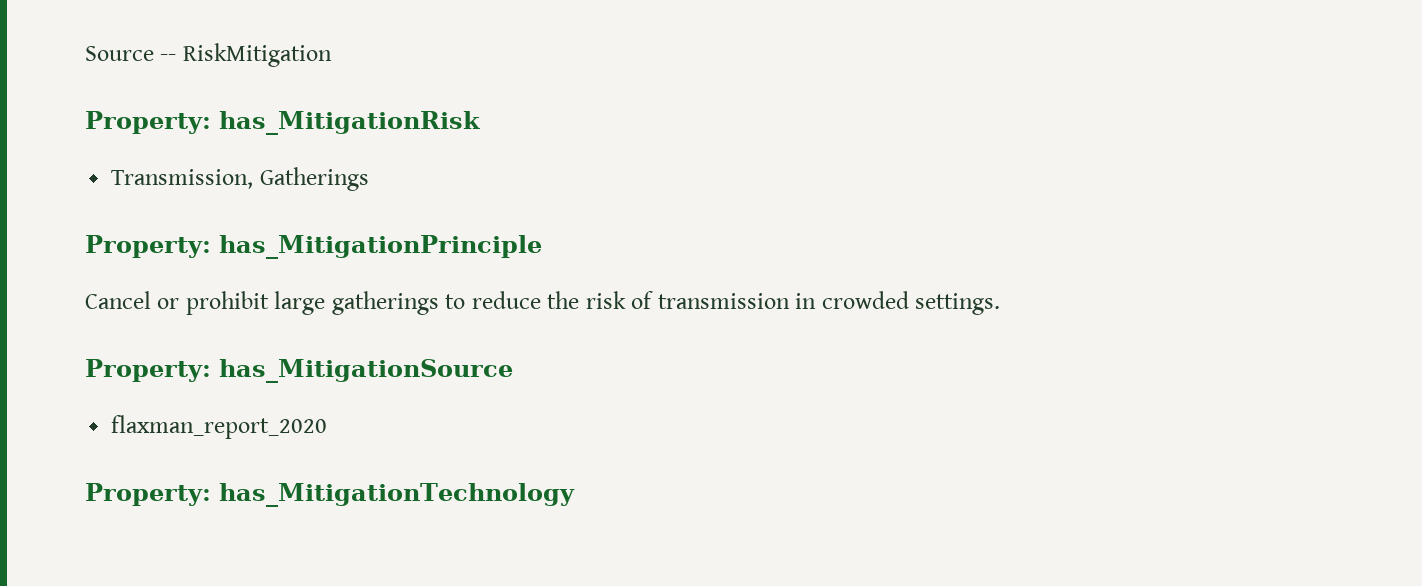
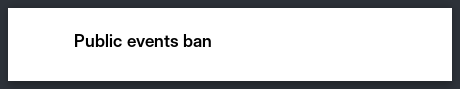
[85,43,332,67] [85,111,481,135] [111,167,369,191] [85,235,542,259] [85,291,1001,315] [85,359,513,383] [111,415,328,439] [85,483,575,507] Source -- RiskMitigation // Property: has_MitigationRisk // Transmission, Gatherings // Property: has_MitigationPrinciple // Cancel or prohibit large gatherings to reduce the risk of transmission in crowded settings. // Property: has_MitigationSource // flaxman_report_2020 // Property: has_MitigationTechnology -> [74,34,213,47] Public events ban

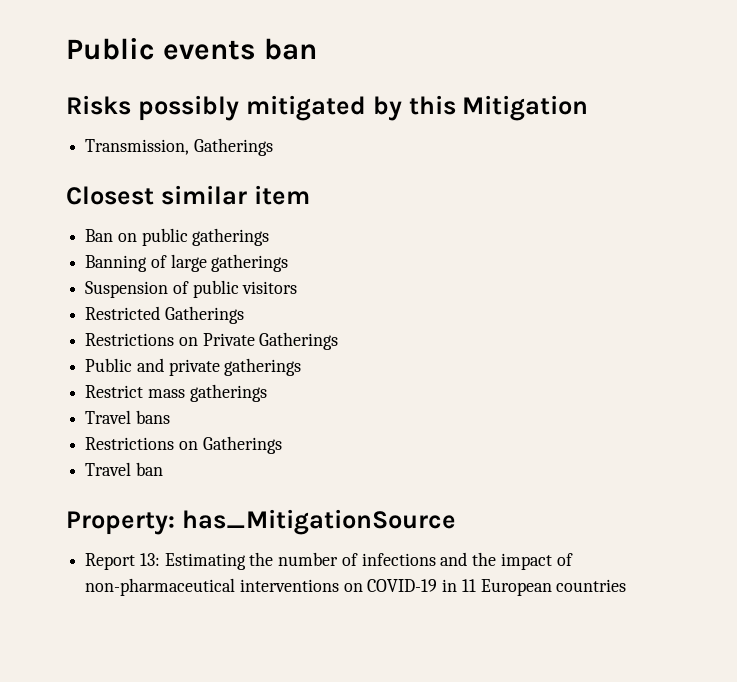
(213, 40) none -> [66,95,589,121] [85,138,273,156] [66,185,310,205] [85,228,270,246] [85,254,289,272] [85,280,298,298] [85,306,244,324] [85,332,339,350] [85,358,302,376] [85,384,267,402] [85,410,170,424] [85,436,282,454] [85,462,163,476] [66,509,456,535] [85,552,573,570] [85,578,627,596] // Risks possibly mitigated by this Mitigation // Transmission, Gatherings // Closest similar item // Ban on public gatherings // Banning of large gatherings // Suspension of public visitors // Restricted Gatherings // Restrictions on Private Gatherings // Public and private gatherings // Restrict mass gatherings // Travel bans // Restrictions on Gatherings // Travel ban // Property: has_MitigationSource // Report 13: Estimating the number of infections and the impact of non-pharmaceutical interventions on COVID-19 in 11 European countries

